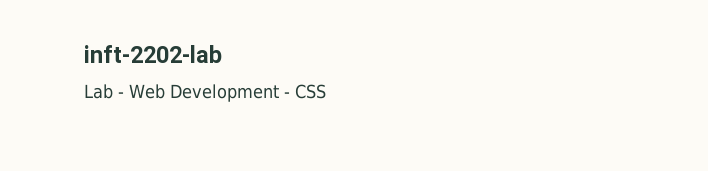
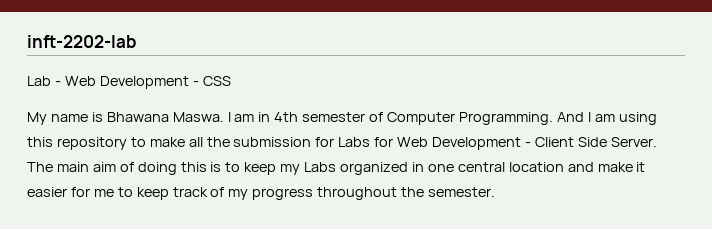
(326, 91) none -> [27,112,657,125] [27,137,657,150] [27,162,646,175] [27,187,496,200] // My name is Bhawana Maswa. I am in 4th semester of Computer Programming. And I am using this repository to make all the submission for Labs for Web Development - Client Side Server. The main aim of doing this is to keep my Labs organized in one central location and make it easier for me to keep track of my progress throughout the semester.

